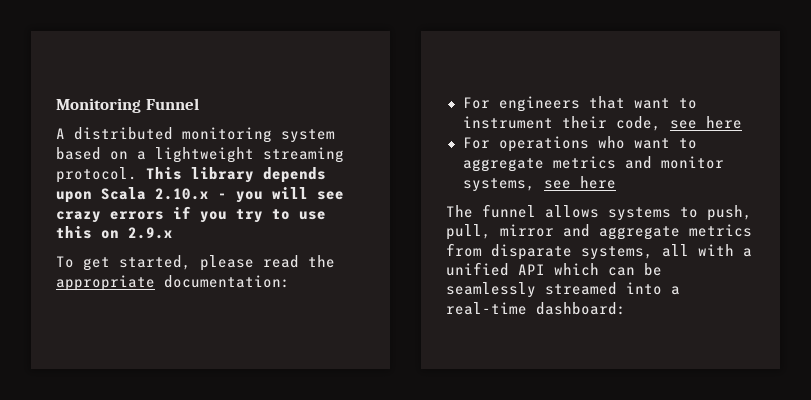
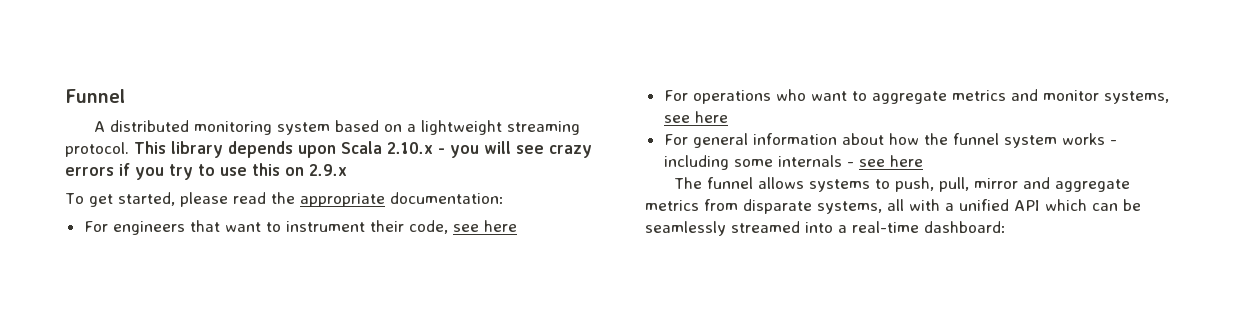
[56,98,141,113] Monitoring -> (65, 96) none
(616, 182) none -> [663,133,1117,148] [663,155,923,170] // For general information about how the funnel system works - including some internals - see here

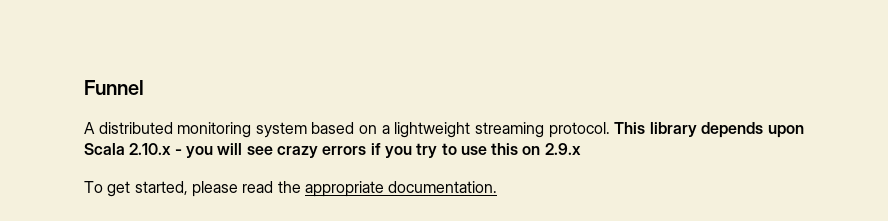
[389,192,504,204] [83,220,517,235] [663,89,1169,104] [663,111,728,123] [663,133,1117,148] [663,155,923,170] [673,177,1130,192] [645,199,1141,214] [645,221,1006,236] documentation: // For engineers that want to instrument their code, see here // For operations who want to aggregate metrics and monitor systems, see here // For general information about how the funnel system works - including some internals - see here // The funnel allows systems to push, pull, mirror and aggregate metrics from disparate systems, all with a unified API which can be seamlessly streamed into a real-time dashboard: -> [388,181,498,193] documentation.

